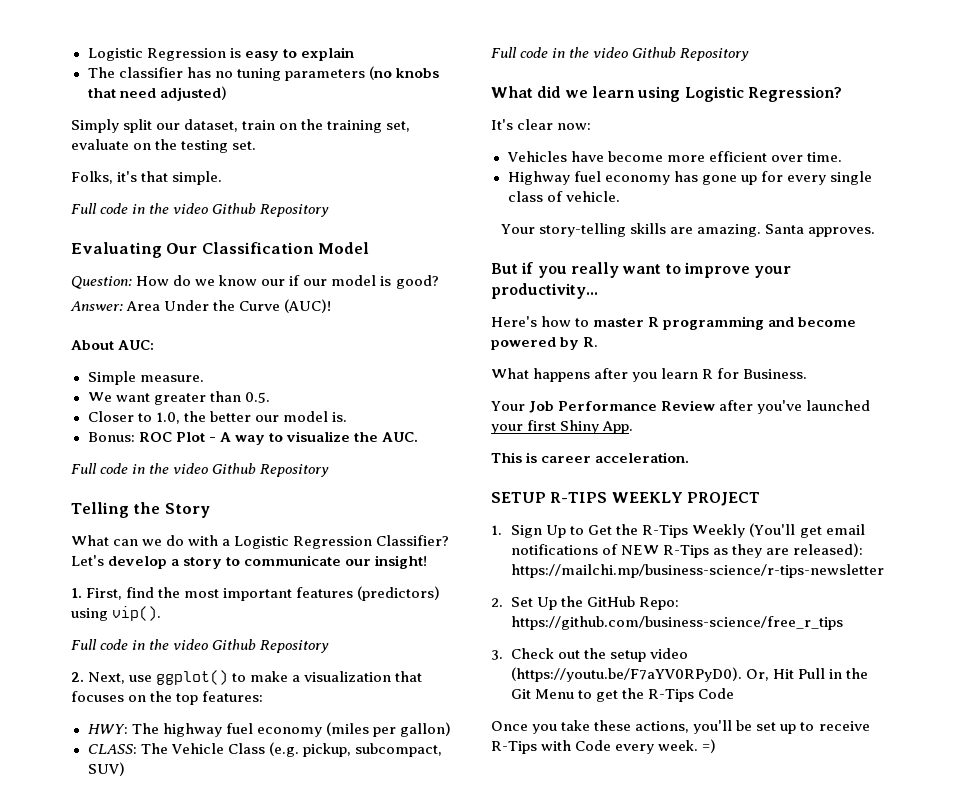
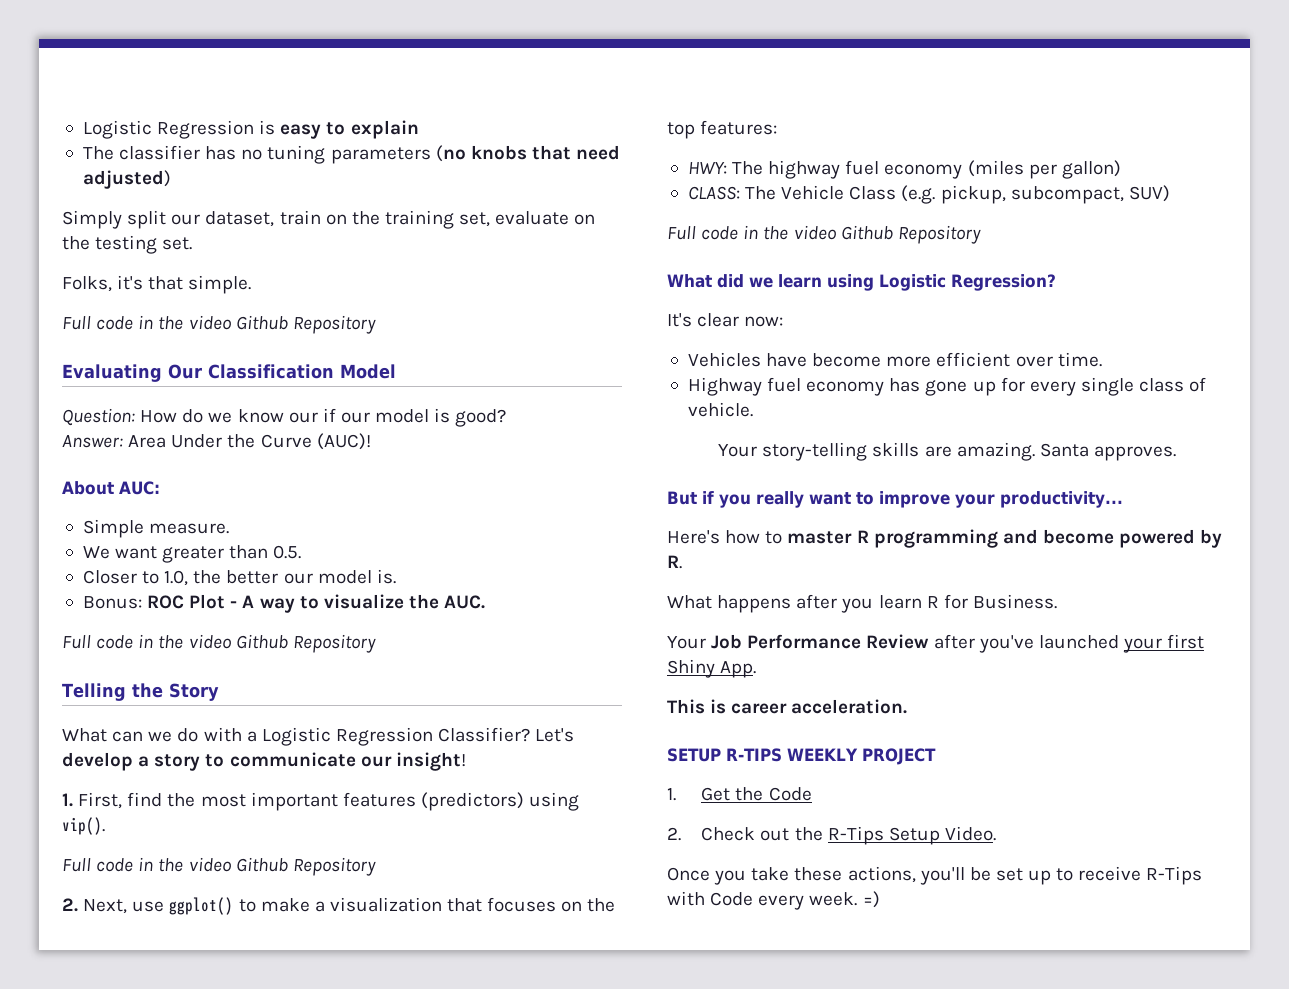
[511,523,865,538] [511,543,864,558] [511,564,885,578] [491,596,680,610] [511,616,844,630] [491,648,689,662] [511,667,869,682] [511,688,735,702] Sign Up to Get the R-Tips Weekly (You'll get email notifications of NEW R-Tips as they are released): https://mailchi.mp/business-science/r-tips-newsletter // 2. Set Up the GitHub Repo: https://github.com/business-science/free_r_tips // 3. Check out the setup video (https://youtu.be/F7aYV0RPyD0). Or, Hit Pull in the Git Menu to get the R-Tips Code -> [701,787,812,801] [667,826,996,845] Get the Code // 2. Check out the R-Tips Setup Video.

